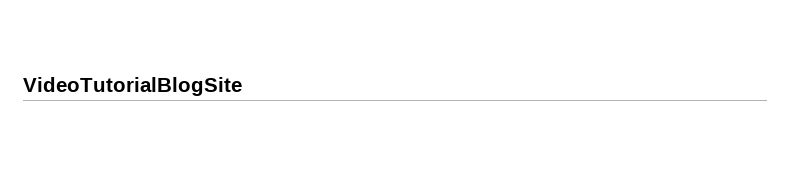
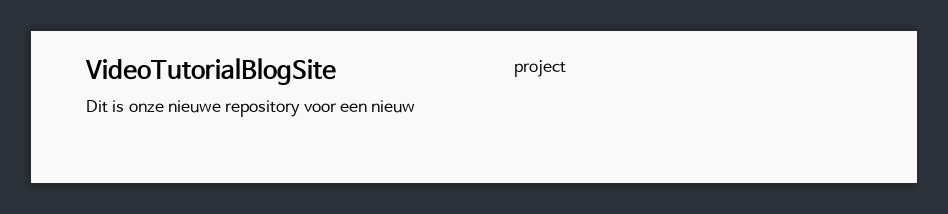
(242, 86) none -> [86,100,416,117] [514,60,566,77] // Dit is onze nieuwe repository voor een nieuw project

